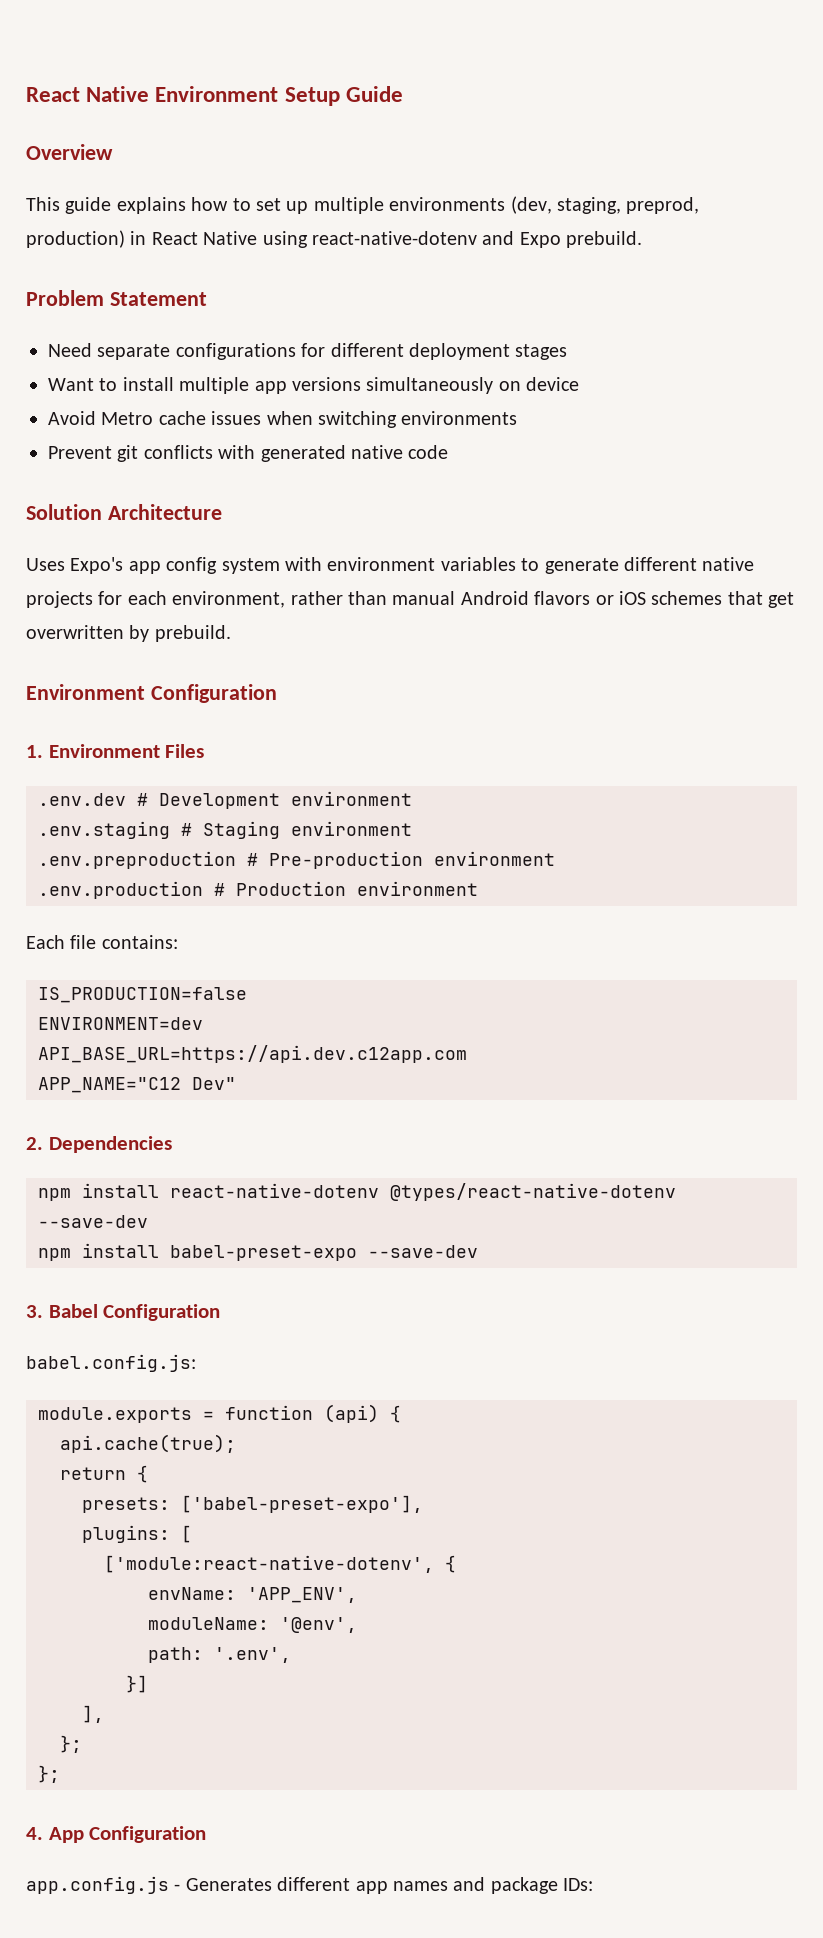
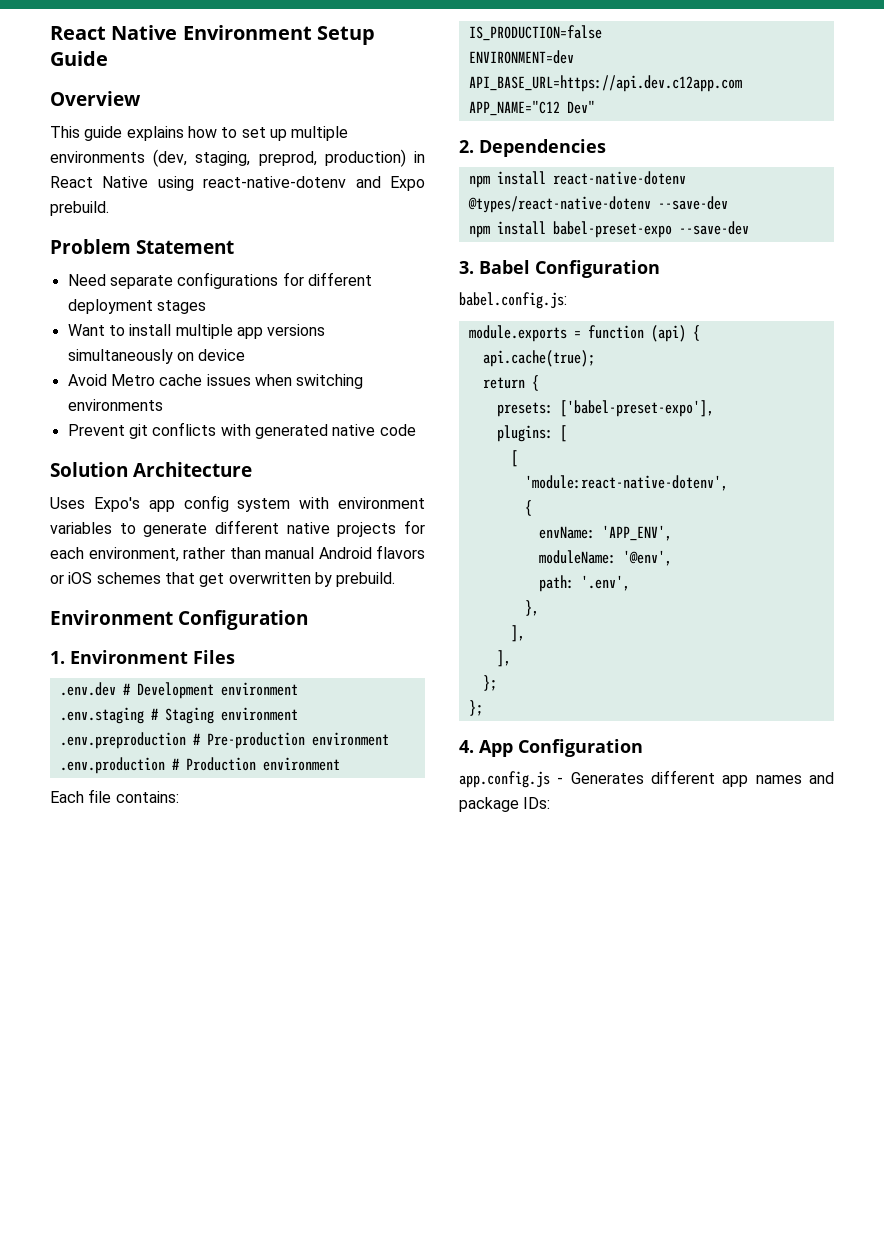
[104,1555,434,1573] ['module:react-native-dotenv', -> [510,450,518,467] [524,475,728,491] [ // 'module:react-native-dotenv', //
[126,1675,148,1693] }] -> [524,600,539,616] [510,625,525,642] }, // ],

